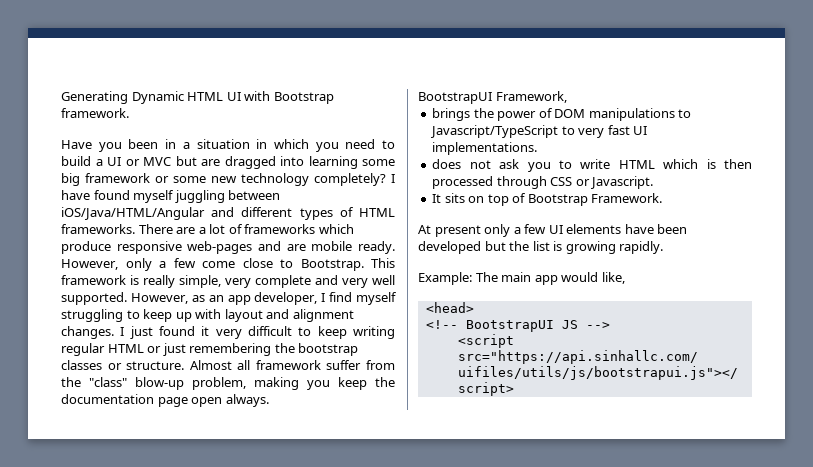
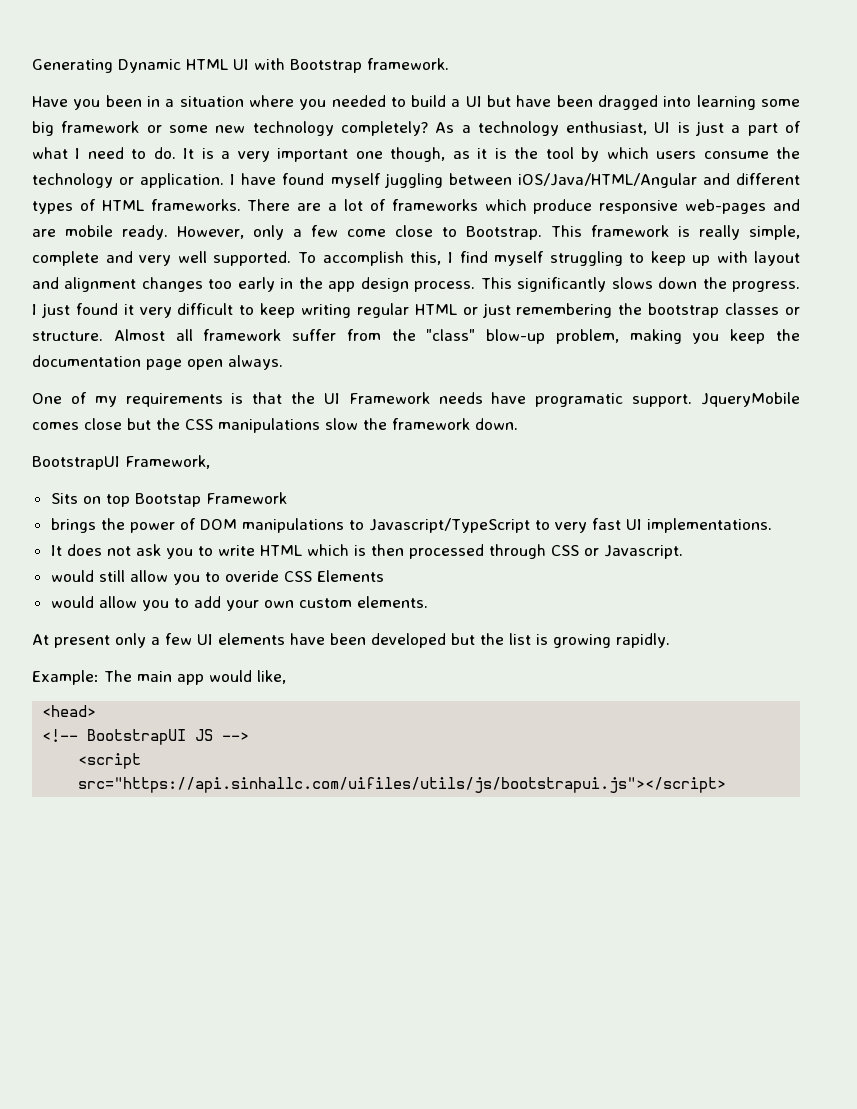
[256,139,395,152] [61,156,220,166] in which you need to build a UI or MVC but are -> [248,95,593,110] where you needed to build a UI but have been
(386, 179) none -> [435,121,801,136] [32,147,801,162] [32,173,225,188] As a technology enthusiast, UI is just a part of what I need to do. It is a very important one though, as it is the tool by which users consume the technology or application.
[225,278,251,288] very -> (800, 232) none
[130,292,318,305] However, as an app developer, -> [297,251,442,266] To accomplish this,
[61,326,114,339] changes. -> [141,277,800,292] changes too early in the app design process. This significantly slows down the progress.
[418,91,567,104] BootstrapUI Framework, -> [32,392,800,407] [32,418,518,433] [32,455,210,470] [50,492,287,507] One of my requirements is that the UI Framework needs have programatic support. JqueryMobile comes close but the CSS manipulations slow the framework down. // BootstrapUI Framework, // Sits on top Bootstap Framework
(538, 148) none -> [50,545,62,556] It
[432,193,663,206] It sits on top of Bootstrap Framework. -> [50,570,384,585] [50,596,428,611] would still allow you to overide CSS Elements // would allow you to add your own custom elements.

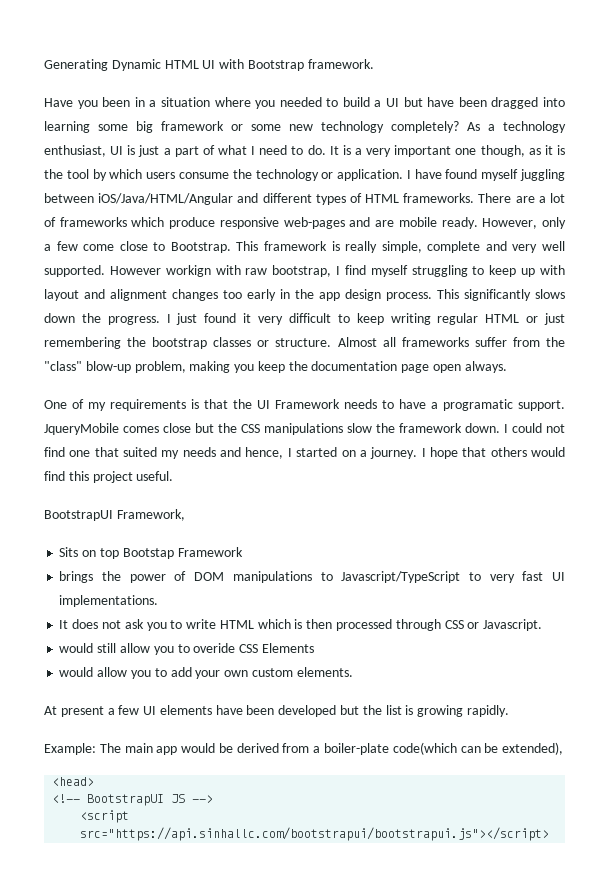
[297,251,442,266] To accomplish this, -> [109,265,332,277] However workign with raw bootstrap,
[203,329,282,341] framework -> [401,337,469,347] frameworks
[491,392,527,404] have -> [382,399,438,409] to have a
(518, 424) none -> [504,423,565,433] [44,447,566,459] [44,471,174,483] I could not find one that suited my needs and hence, I started on a journey. I hope that others would find this project useful.
[115,633,146,648] only -> (104, 711) none
[257,670,286,684] like, -> [218,742,564,755] be derived from a boiler-plate code(which can be extended),
[78,777,727,793] src="https://api.sinhallc.com/uifiles/utils/js/bootstrapui.js"></script> -> [80,827,550,841] src="https://api.sinhallc.com/bootstrapui/bootstrapui.js"></script>

